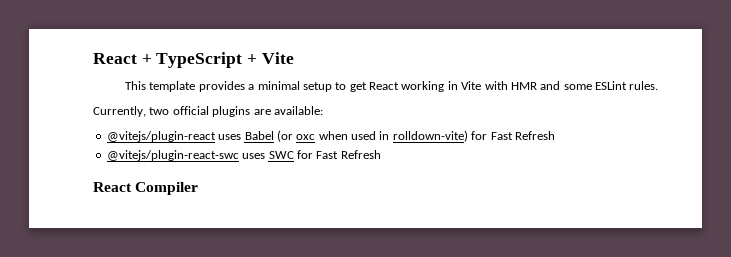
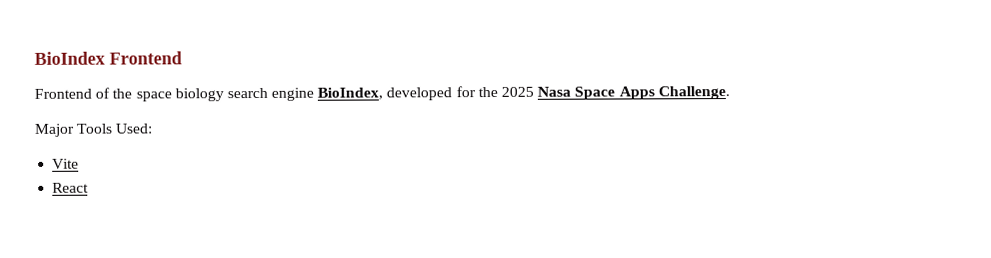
[93,52,294,68] [125,81,659,92] [93,106,323,117] [106,130,555,142] [106,150,381,161] [93,182,199,195] React + TypeScript + Vite // This template provides a minimal setup to get React working in Vite with HMR and some ESLint rules. // Currently, two official plugins are available: // @vitejs/plugin-react uses Babel (or oxc when used in rolldown-vite) for Fast Refresh // @vitejs/plugin-react-swc uses SWC for Fast Refresh // React Compiler -> [34,51,182,65] [34,86,730,102] [34,123,154,137] [52,158,80,169] [52,182,90,193] BioIndex Frontend // Frontend of the space biology search engine BioIndex, developed for the 2025 Nasa Space Apps Challenge. // Major Tools Used: // Vite // React

